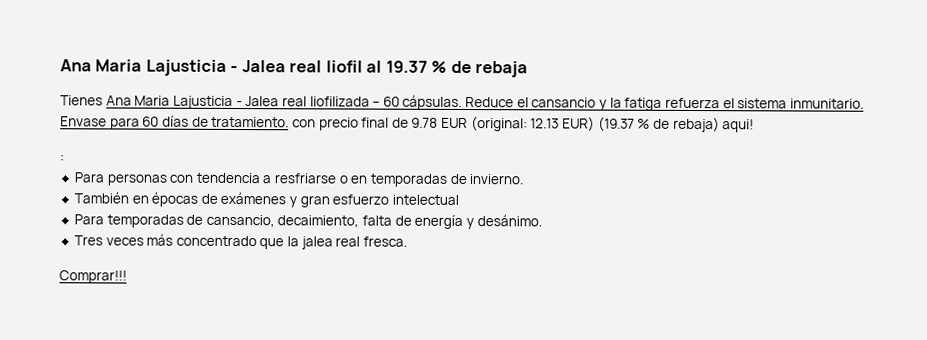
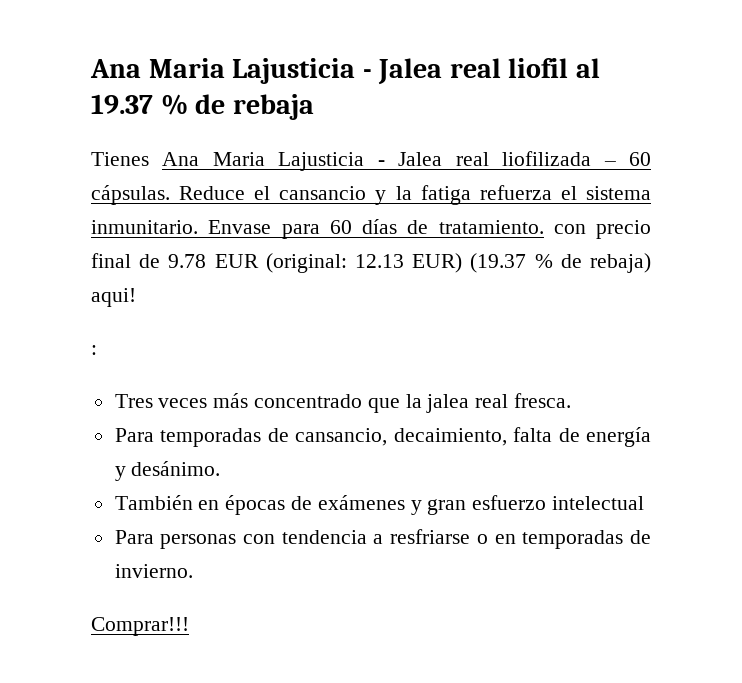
(65, 158) none -> [114,393,572,413] [114,427,652,447] [114,461,221,481] [114,495,645,515] // Tres veces más concentrado que la jalea real fresca. // Para temporadas de cansancio, decaimiento, falta de energía y desánimo. // También en épocas de exámenes y gran esfuerzo intelectual
[73,191,460,208] [73,214,542,230] [73,233,408,250] // También en épocas de exámenes y gran esfuerzo intelectual // Para temporadas de cansancio, decaimiento, falta de energía y desánimo. // Tres veces más concentrado que la jalea real fresca. -> (193, 571) none

